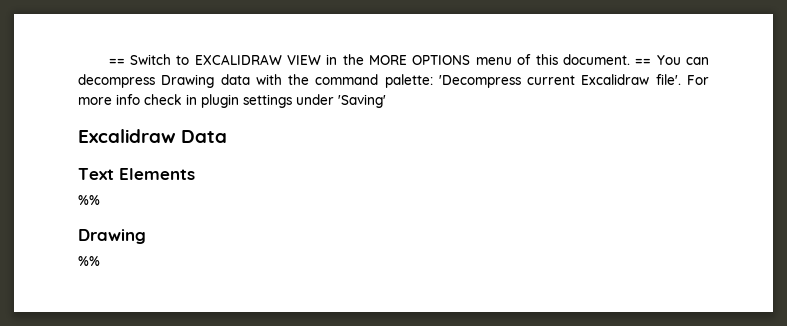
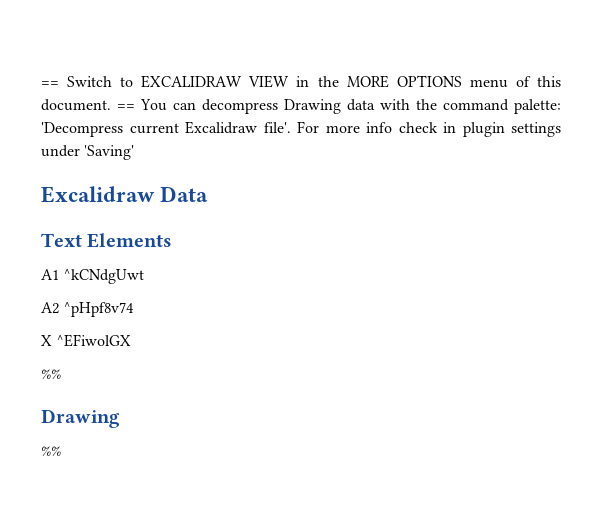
(195, 174) none -> [41,269,145,284] [41,302,135,317] [41,334,132,347] // A1 ^kCNdgUwt // A2 ^pHpf8v74 // Х ^EFiwolGX

